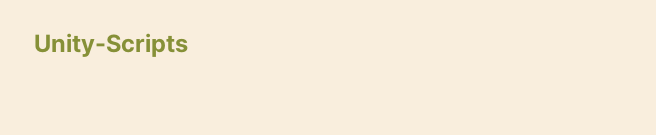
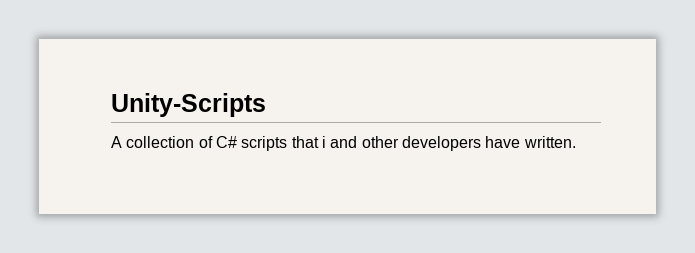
(188, 45) none -> [111,136,576,151] // A collection of C# scripts that i and other developers have written.

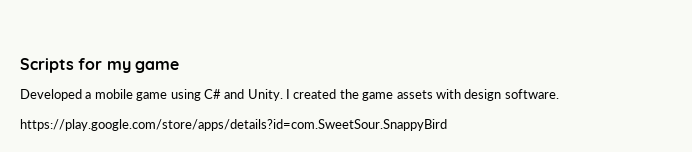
[111,93,266,117] [111,136,576,151] Unity-Scripts // A collection of C# scripts that i and other developers have written. -> [20,58,179,73] [20,89,559,101] [20,119,447,131] Scripts for my game // Developed a mobile game using C# and Unity. I created the game assets with design software. // https://play.google.com/store/apps/details?id=com.SweetSour.SnappyBird

